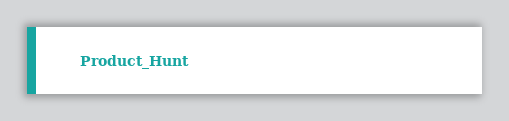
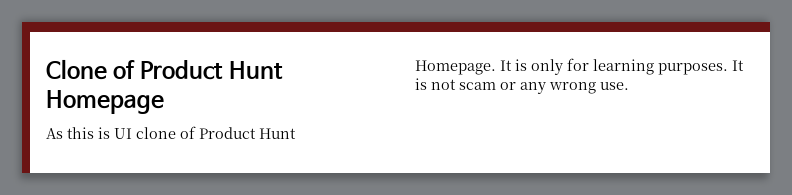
[80,55,189,69] Product_Hunt -> [46,59,283,80] [46,90,164,114] [46,126,296,139] [415,58,744,75] [415,78,629,94] Clone of Product Hunt Homepage // As this is UI clone of Product Hunt Homepage. It is only for learning purposes. It is not scam or any wrong use.

